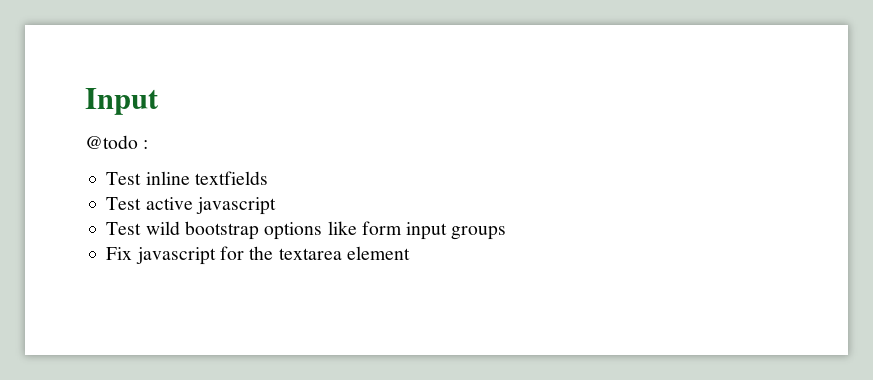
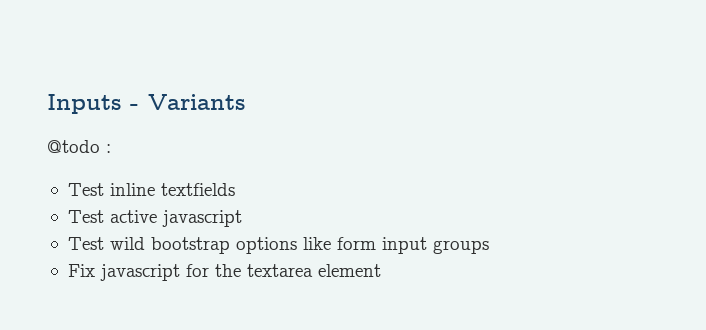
[85,88,159,115] Input -> [47,94,245,114] Inputs - Variants

